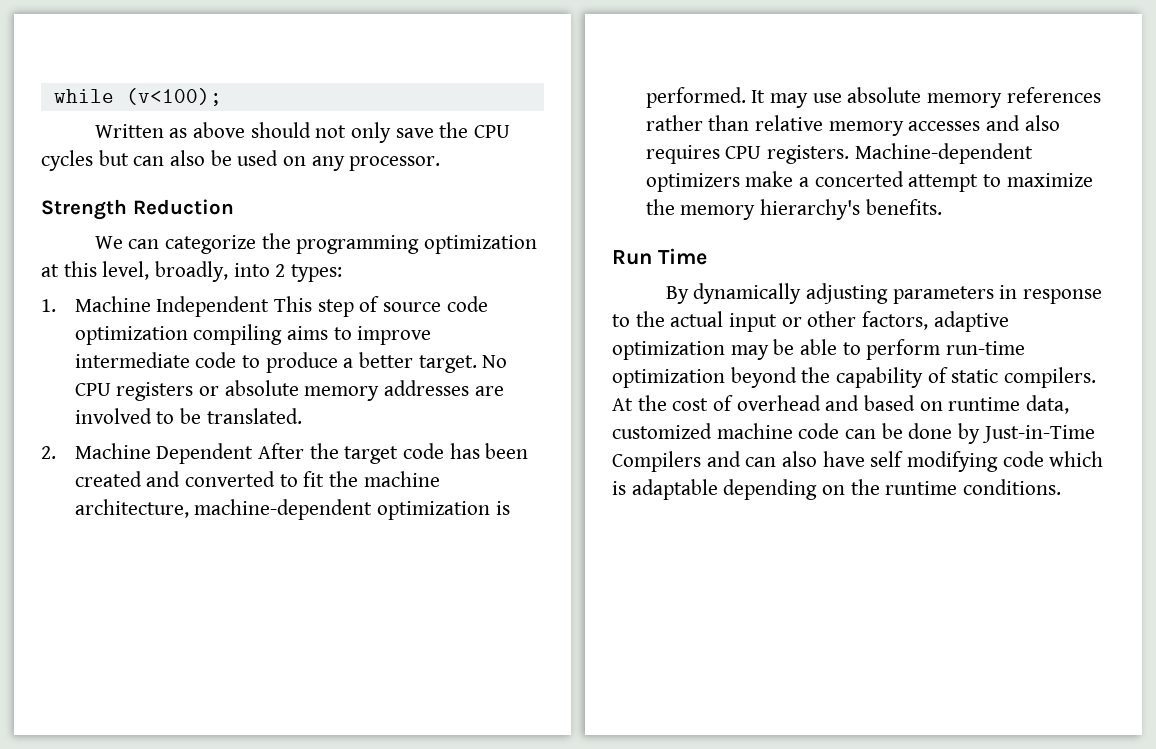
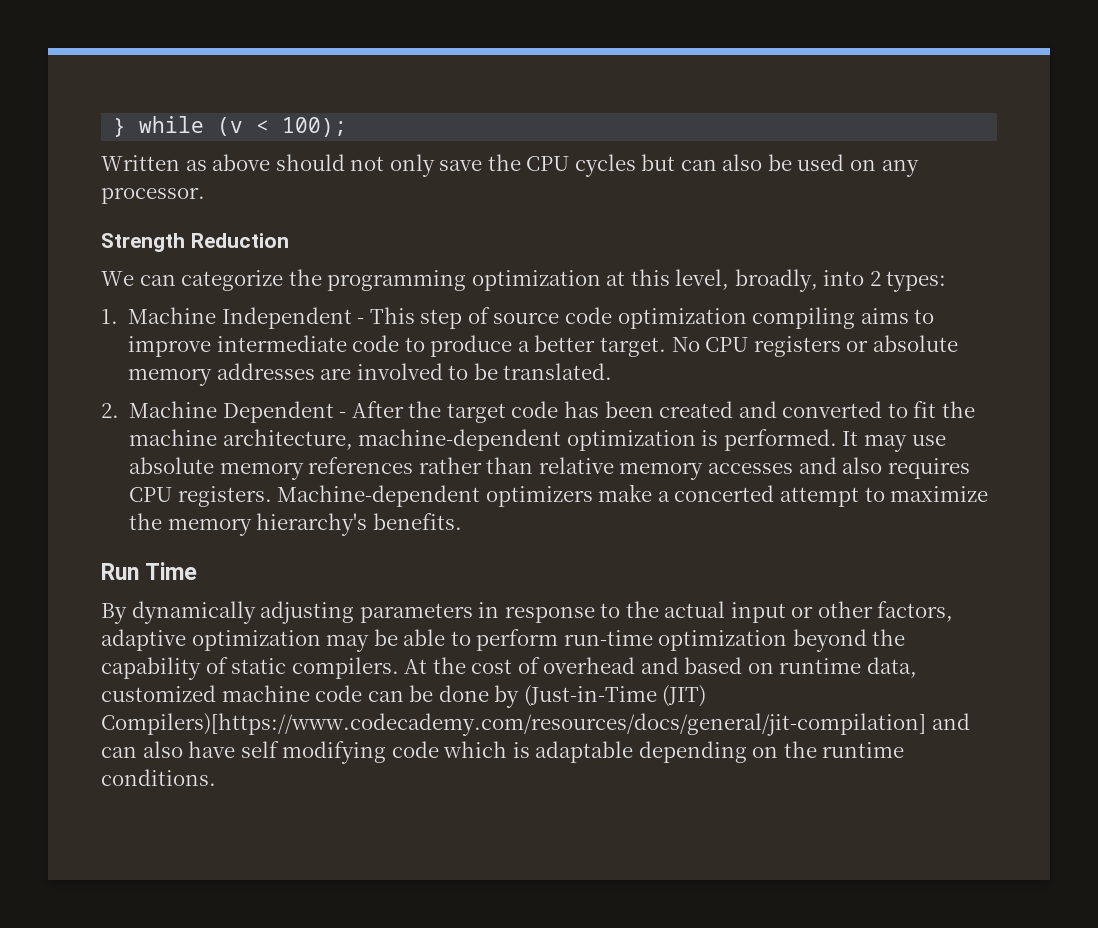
[53,88,222,106] while (v<100); -> [113,116,348,137] } while (v < 100);
(270, 306) none -> [357,318,365,324] -
(254, 453) none -> [339,412,347,418] -
[981,425,1095,443] [612,451,701,472] Just-in-Time Compilers -> [523,685,707,707] [101,713,926,736] (Just-in-Time (JIT) Compilers)[https://www.codecademy.com/resources/docs/general/jit-compilation]

